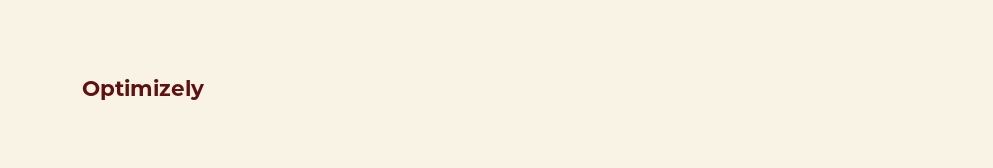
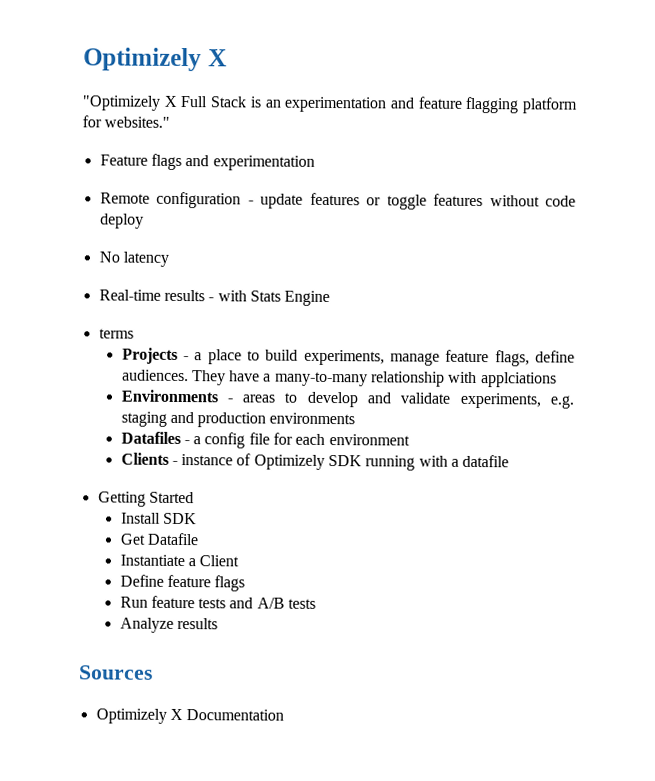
[82,79,205,100] Optimizely -> [83,47,227,72] [82,95,577,114] [82,115,171,128] [99,153,315,171] [99,191,576,210] [99,213,144,229] [98,251,169,267] [98,289,331,307] [98,328,134,339] [121,347,576,367] [121,369,557,388] [120,389,574,409] [120,411,356,428] [120,431,410,449] [120,452,510,471] [97,491,194,507] [120,512,197,525] [119,532,199,546] [119,554,240,567] [119,574,246,592] [119,595,317,609] [119,617,218,633] [79,665,153,680] [95,708,285,724] Optimizely X // "Optimizely X Full Stack is an experimentation and feature flagging platform for websites." // Feature flags and experimentation // Remote configuration - update features or toggle features without code deploy // No latency // Real-time results - with Stats Engine // terms // Projects - a place to build experiments, manage feature flags, define audiences. They have a many-to-many relationship with applciations // Environments - areas to develop and validate experiments, e.g. staging and production environments // Datafiles - a config file for each environment // Clients - instance of Optimizely SDK running with a datafile // Getting Started // Install SDK // Get Datafile // Instantiate a Client // Define feature flags // Run feature tests and A/B tests // Analyze results // Sources // Optimizely X Documentation

